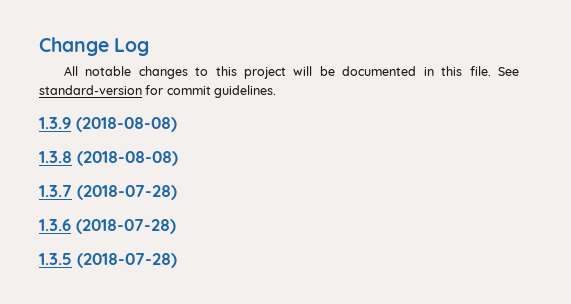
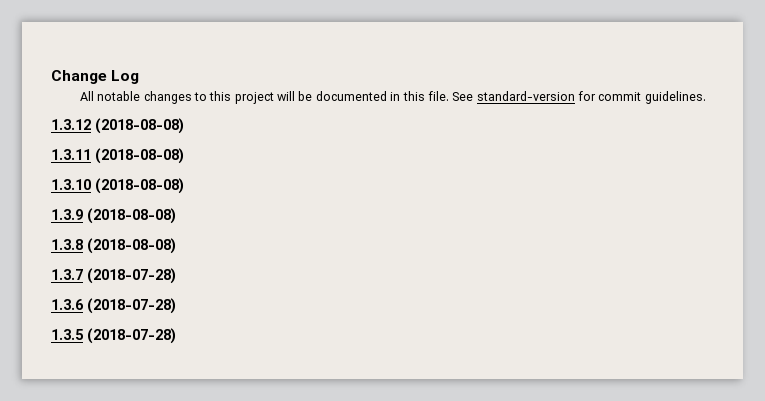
(277, 91) none -> [51,118,184,134] [51,148,184,164] [51,178,184,194] // 1.3.12 (2018-08-08) // 1.3.11 (2018-08-08) // 1.3.10 (2018-08-08)

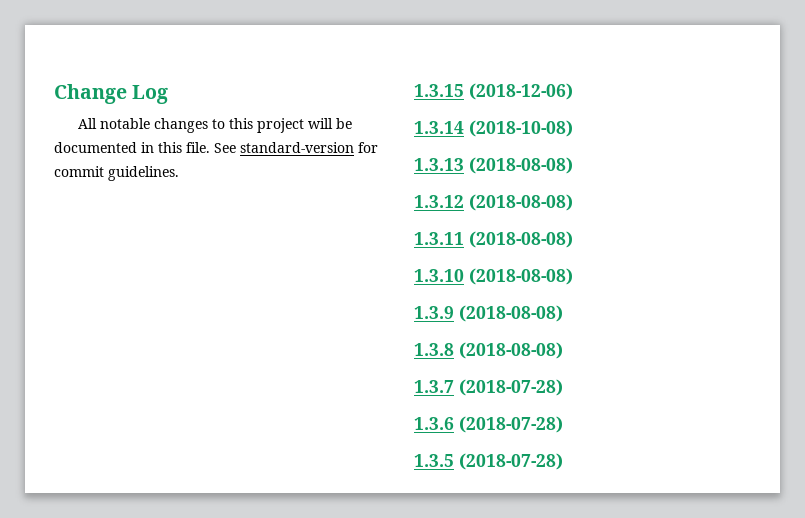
(706, 97) none -> [414,83,573,100] [414,120,573,137] [414,157,573,174] // 1.3.15 (2018-12-06) // 1.3.14 (2018-10-08) // 1.3.13 (2018-08-08)

